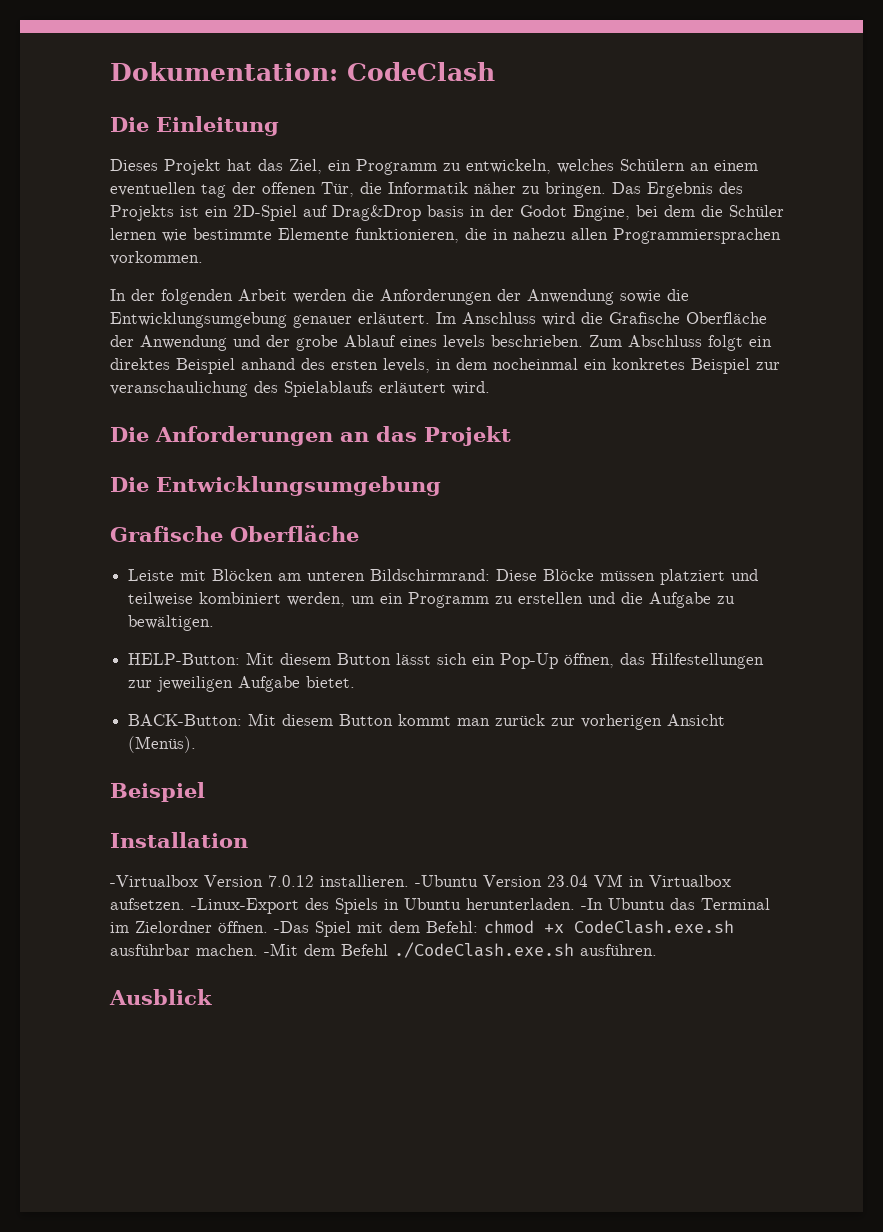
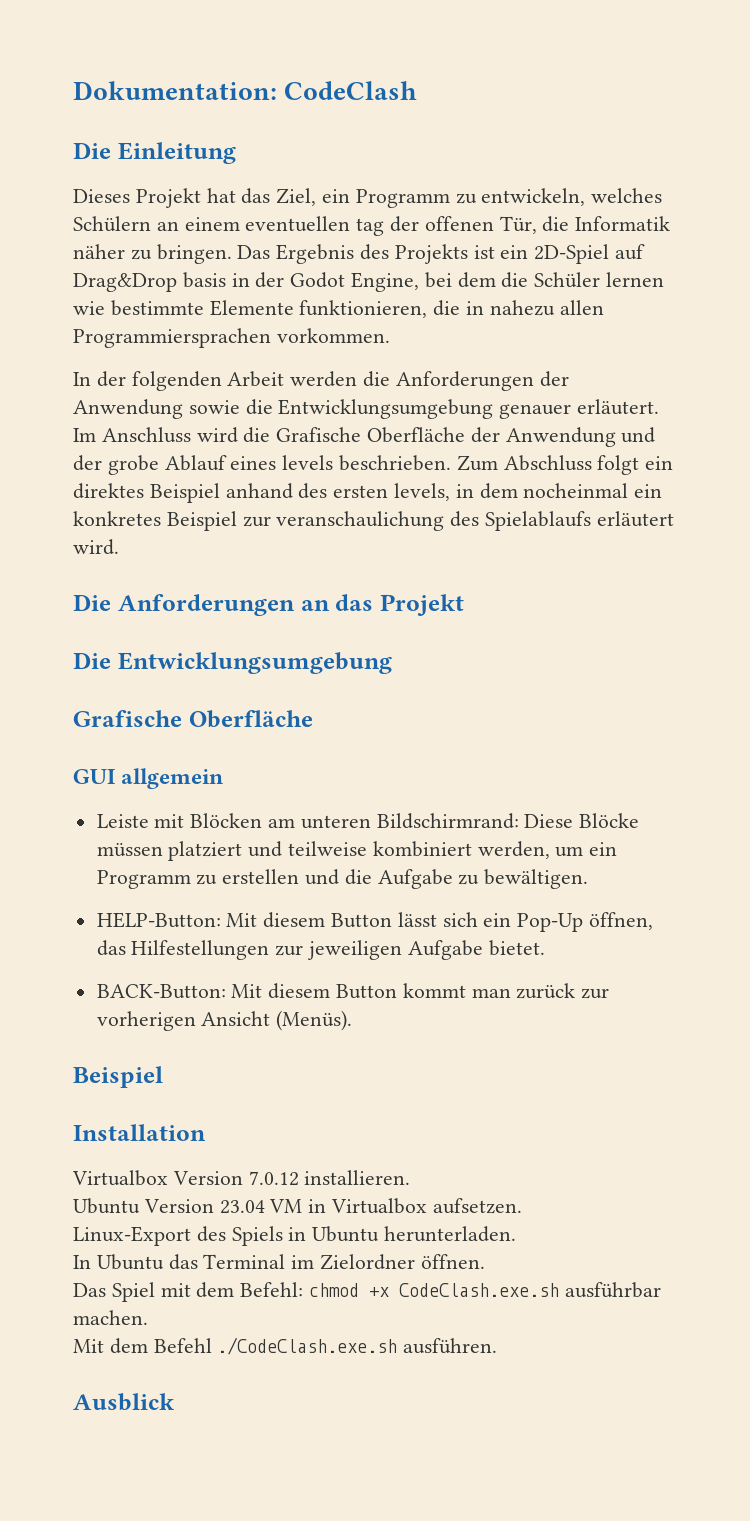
(359, 533) none -> [73,768,224,789] // GUI allgemein
[110,875,198,887] -Virtualbox -> [72,1170,168,1186] Virtualbox
[415,875,478,887] -Ubuntu -> [73,1198,140,1214] // Ubuntu
[191,898,299,914] -Linux-Export -> [73,1226,191,1246] // Linux-Export
[581,898,603,910] -In -> [73,1255,91,1269] // In
[274,921,309,933] -Das -> [73,1283,106,1297] // Das
[264,943,298,956] -Mit -> [73,1339,104,1353] // Mit

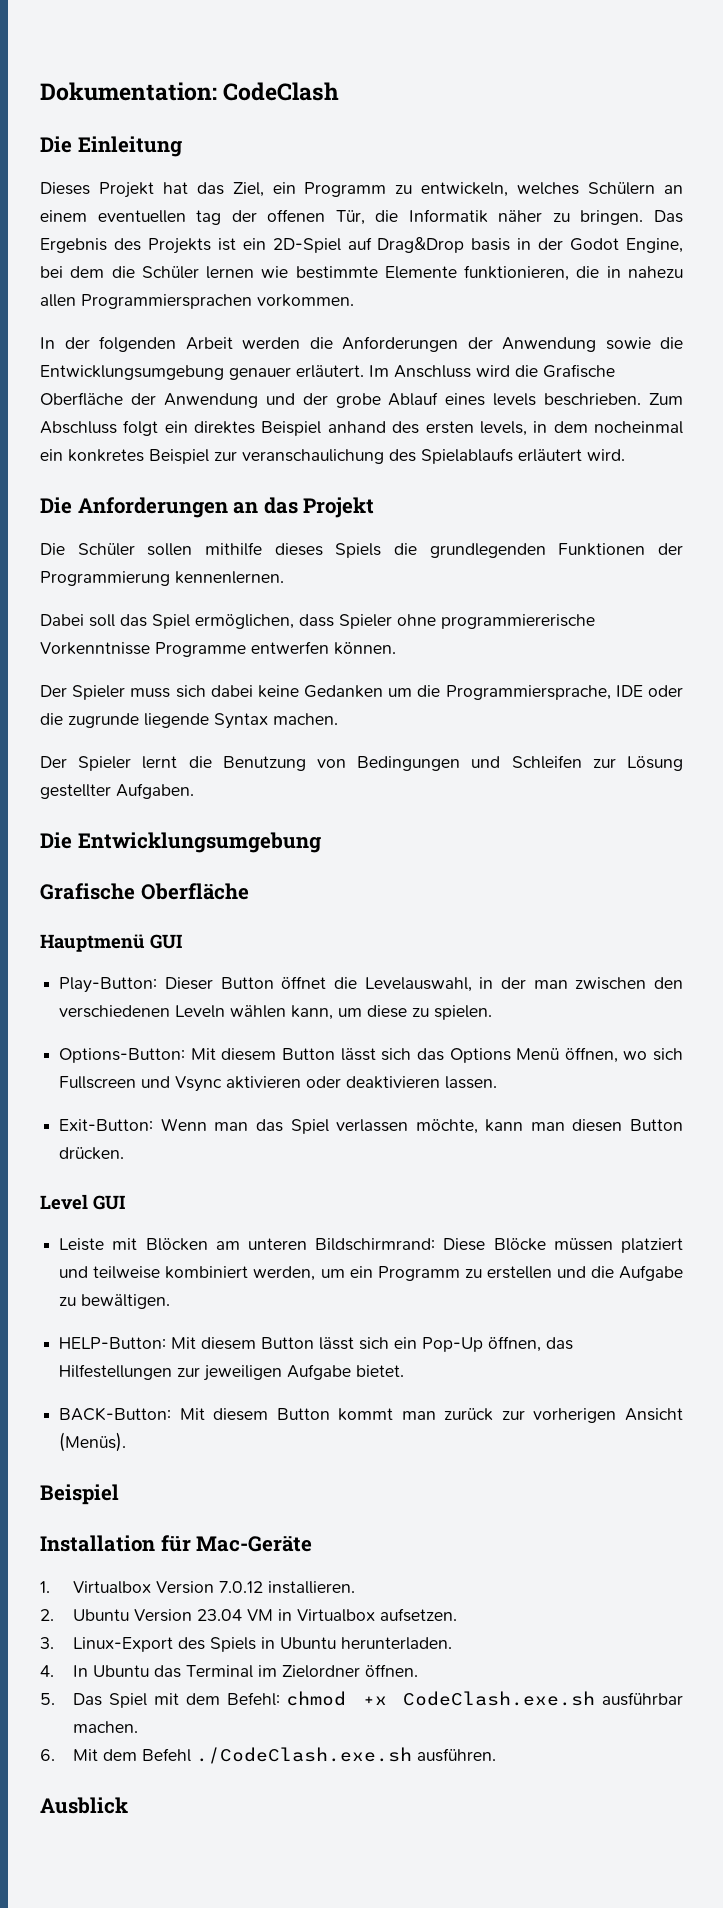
(464, 605) none -> [40,542,683,558] [40,571,284,586] [40,614,595,629] [40,641,396,657] [40,685,683,700] [40,713,338,729] [40,755,683,771] [40,783,194,799] // Die Schüler sollen mithilfe dieses Spiels die grundlegenden Funktionen der Programmierung kennenlernen. // Dabei soll das Spiel ermöglichen, dass Spieler ohne programmiererische Vorkenntnisse Programme entwerfen können. // Der Spieler muss sich dabei keine Gedanken um die Programmiersprache, IDE oder die zugrunde liegende Syntax machen. // Der Spieler lernt die Benutzung von Bedingungen und Schleifen zur Lösung gestellter Aufgaben.
[73,768,224,789] GUI allgemein -> [40,934,182,952] [59,976,683,993] [59,1005,493,1020] [59,1047,684,1063] [59,1076,498,1092] [59,1118,683,1134] [59,1147,125,1160] [40,1194,125,1210] Hauptmenü GUI // Play-Button: Dieser Button öffnet die Levelauswahl, in der man zwischen den verschiedenen Leveln wählen kann, um diese zu spielen. // Options-Button: Mit diesem Button lässt sich das Options Menü öffnen, wo sich Fullscreen und Vsync aktivieren oder deaktivieren lassen. // Exit-Button: Wenn man das Spiel verlassen möchte, kann man diesen Button drücken. // Level GUI
(206, 1132) // -> [160,1535,313,1552] [40,1581,50,1593] für Mac-Geräte // 1.
(411, 1177) none -> [40,1609,54,1621] 2.
(522, 1206) none -> [40,1637,54,1649] 3.
(517, 1234) none -> [40,1665,54,1677] 4.
(485, 1261) none -> [40,1693,55,1705] 5.
(148, 1317) none -> [40,1749,55,1761] 6.

